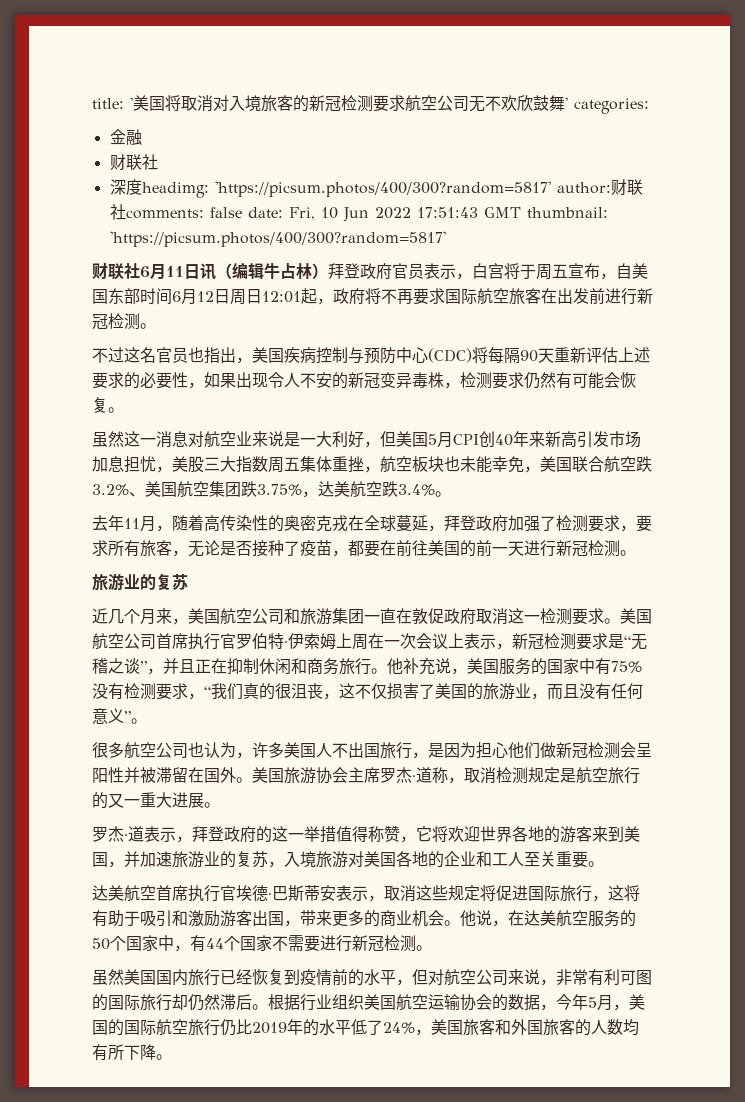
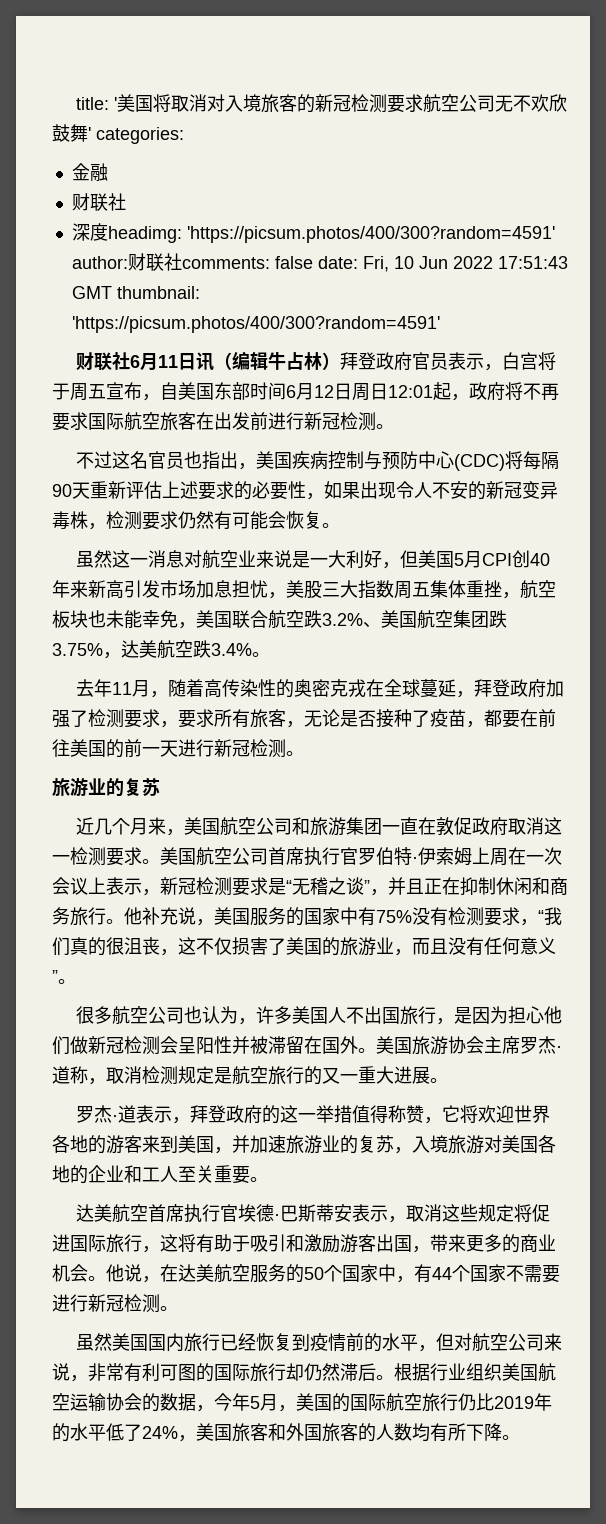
[214,181,551,197] 'https://picsum.photos/400/300?random=5817' -> [186,226,555,243] 'https://picsum.photos/400/300?random=4591'
[109,231,446,247] 'https://picsum.photos/400/300?random=5817' -> [71,316,440,333] 'https://picsum.photos/400/300?random=4591'

